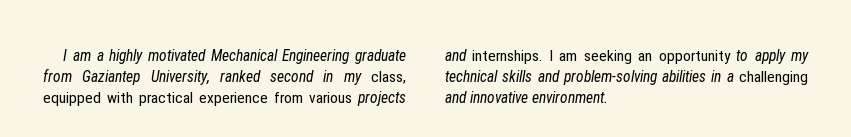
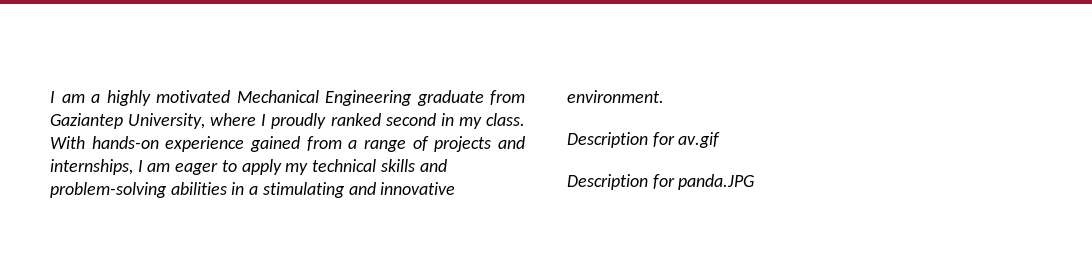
(210, 77) none -> [210,113,327,129] where I proudly
[370,71,406,84] [43,92,352,106] class, equipped with practical experience from various -> [485,113,525,126] [50,136,429,152] class. With hands-on experience gained from a range of
[472,50,731,64] internships. I am seeking an opportunity -> [50,159,219,175] internships, I am eager
[739,71,808,85] challenging -> [262,182,345,198] stimulating
(609, 97) none -> [567,132,721,148] [567,174,756,190] // Description for av.gif // Description for panda.JPG

